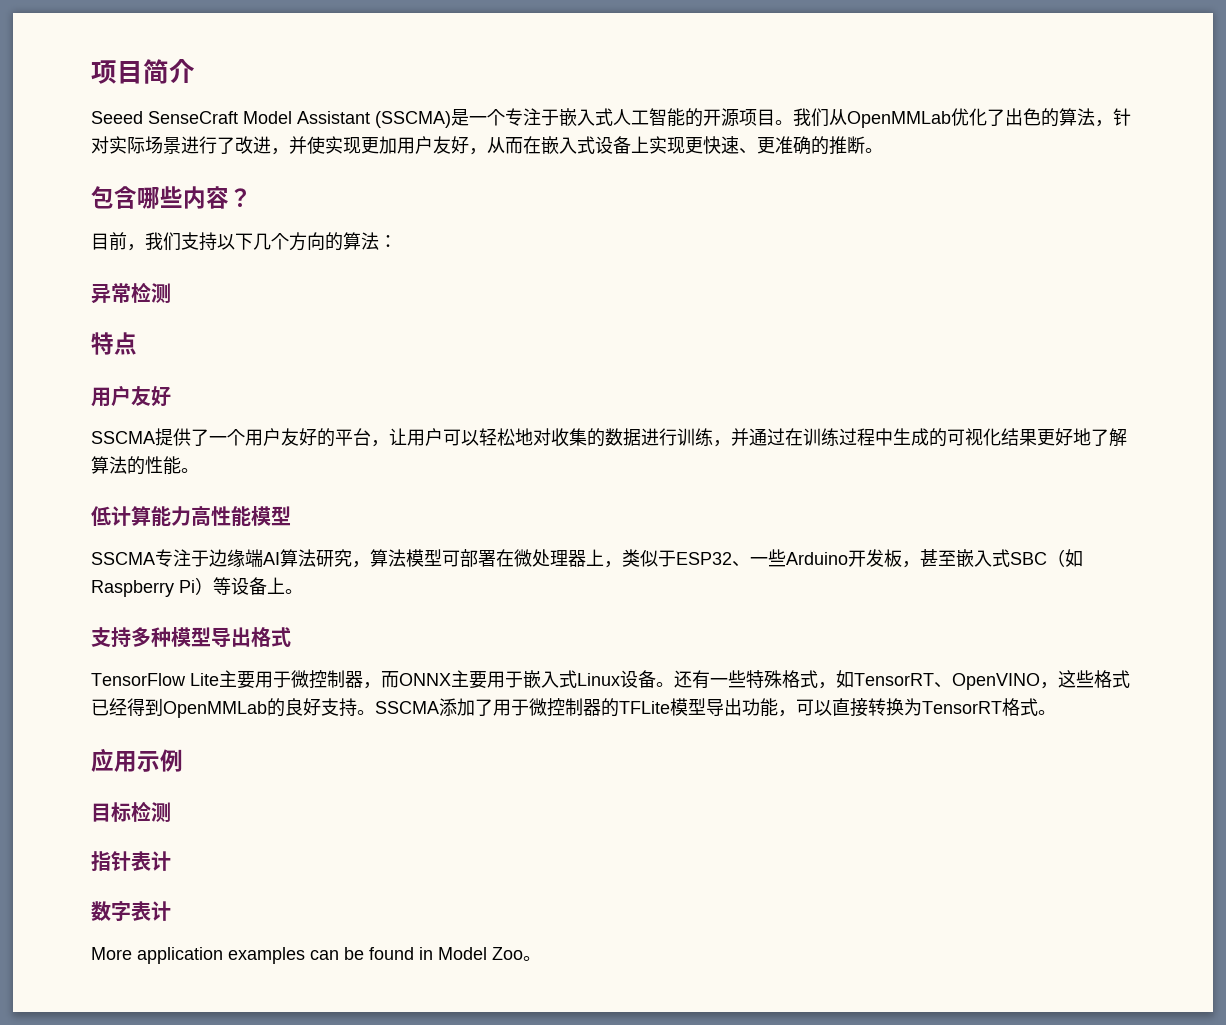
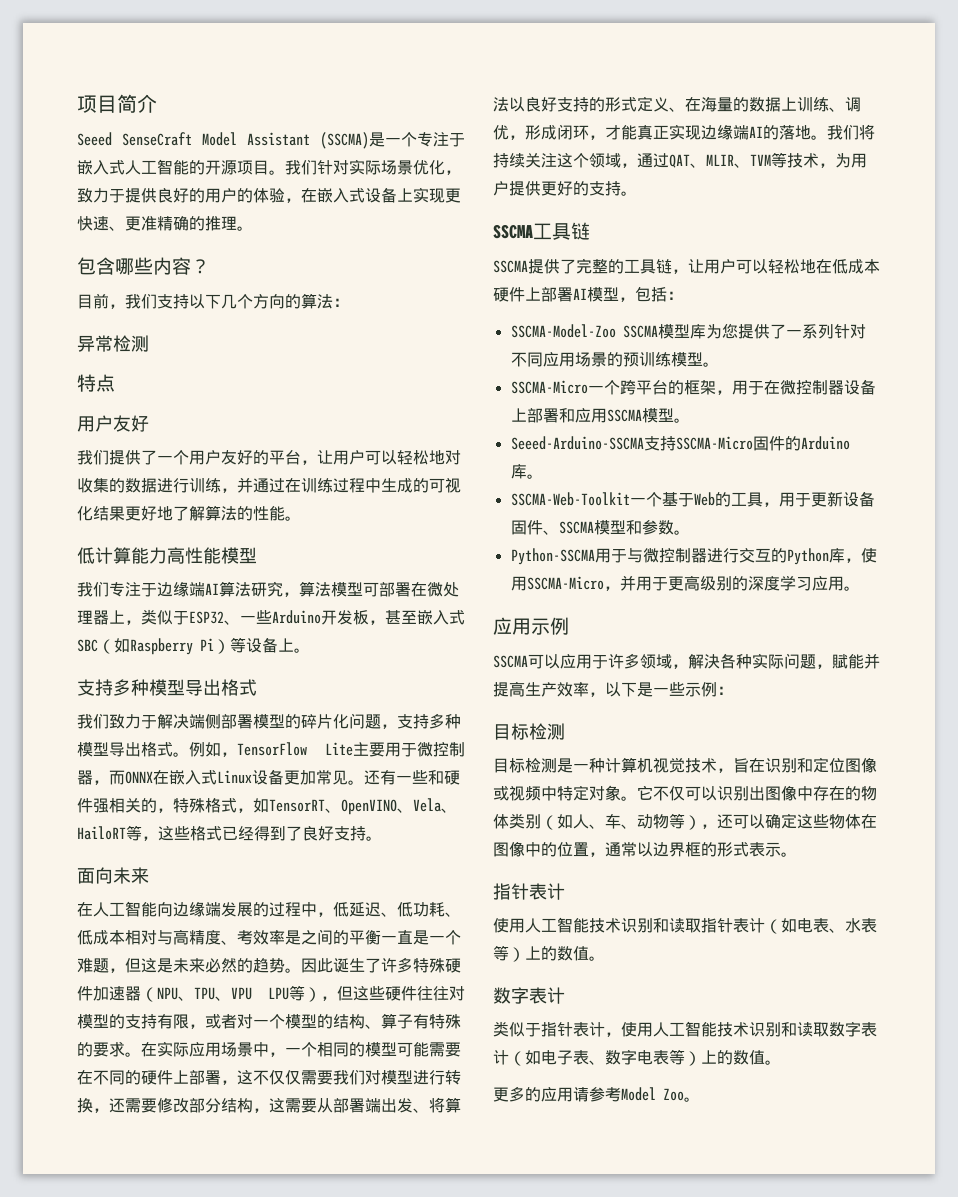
[829,108,1131,128] [91,136,523,155] 从OpenMMLab优化了出色的算法，针对实际场景进行了改进，并使实现更加用户友好，从而 -> [317,159,461,175] [77,188,301,203] 针对实际场景优化，致力于提供良好的用户的体验，
[793,136,865,155] 确的推断 -> [157,216,237,231] 精确的推理
[91,431,155,444] SSCMA -> [77,450,109,465] 我们
[91,552,155,565] SSCMA -> [77,582,109,597] 我们
(291, 637) none -> [77,713,461,729] [77,742,237,757] 我们致力于解决端侧部署模型的碎片化问题，支持多种模型导出格式。例如，
[451,670,523,689] 主要用于 -> [153,770,169,785] 在
(656, 679) none -> [284,770,348,785] 更加常见
(746, 679) none -> [428,770,460,785] [77,798,173,813] 和硬件强相关的，
(1040, 681) none -> [397,798,457,813] [77,825,142,841] 、Vela、HailoRT等
[163,698,285,718] OpenMMLab的 -> [286,826,302,841] 了
[375,698,1056,717] [91,748,183,772] [91,801,171,822] [91,851,171,871] [91,901,171,921] [91,947,433,964] SSCMA添加了用于微控制器的TFLite模型导出功能，可以直接转换为TensorRT格式。 // 应用示例 // 目标检测 // 指针表计 // 数字表计 // More application examples can be found in -> [77,867,149,884] [77,901,461,917] [77,929,461,945] [77,957,461,973] [77,985,465,1002] [77,1013,461,1029] [77,1041,461,1057] [77,1070,461,1085] [77,1097,461,1113] [493,96,861,112] [493,124,875,140] [493,152,867,168] [493,181,637,196] [493,222,590,240] [493,258,880,274] [493,286,683,302] [510,323,866,339] [510,352,719,367] [510,379,876,395] [510,408,690,423] [510,436,850,451] [510,464,543,479] [510,491,875,507] [510,520,690,535] [510,548,877,565] [510,575,860,591] [493,617,569,635] [493,653,880,669] [493,681,733,697] [493,723,565,740] [493,757,877,773] [493,785,877,801] [493,813,877,830] [493,842,797,857] [493,883,565,900] [493,917,877,934] [493,945,605,962] [493,987,565,1004] [493,1021,877,1037] [493,1049,781,1066] [493,1086,621,1102] // 面向未来 // 在人工智能向边缘端发展的过程中，低延迟、低功耗、低成本相对与高精度、考效率是之间的平衡一直是一个难题，但这是未来必然的趋势。因此诞生了许多特殊硬件加速器（NPU、TPU、VPU LPU等），但这些硬件往往对模型的支持有限，或者对一个模型的结构、算子有特殊的要求。在实际应用场景中，一个相同的模型可能需要在不同的硬件上部署，这不仅仅需要我们对模型进行转换，还需要修改部分结构，这需要从部署端出发、将算法以良好支持的形式定义、在海量的数据上训练、调优，形成闭环，才能真正实现边缘端AI的落地。我们将持续关注这个领域，通过QAT、MLIR、TVM等技术，为用户提供更好的支持。 // SSCMA工具链 // SSCMA提供了完整的工具链，让用户可以轻松地在低成本硬件上部署AI模型，包括： // SSCMA-Model-Zoo SSCMA模型库为您提供了一系列针对不同应用场景的预训练模型。 // SSCMA-Micro一个跨平台的框架，用于在微控制器设备上部署和应用SSCMA模型。 // Seeed-Arduino-SSCMA支持SSCMA-Micro固件的Arduino库。 // SSCMA-Web-Toolkit一个基于Web的工具，用于更新设备固件、SSCMA模型和参数。 // Python-SSCMA用于与微控制器进行交互的Python库，使用SSCMA-Micro，并用于更高级别的深度学习应用。 // 应用示例 // SSCMA可以应用于许多领域，解決各种实际问题，賦能并提高生产效率，以下是一些示例： // 目标检测 // 目标检测是一种计算机视觉技术，旨在识别和定位图像或视频中特定对象。它不仅可以识别出图像中存在的物体类别（如人、车、动物等），还可以确定这些物体在图像中的位置，通常以边界框的形式表示。 // 指针表计 // 使用人工智能技术识别和读取指针表计（如电表、水表等）上的数值。 // 数字表计 // 类似于指针表计，使用人工智能技术识别和读取数字表计（如电子表、数字电表等）上的数值。 // 更多的应用请参考

